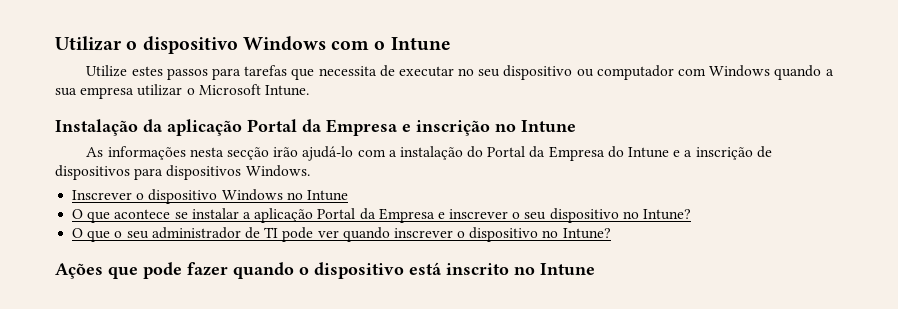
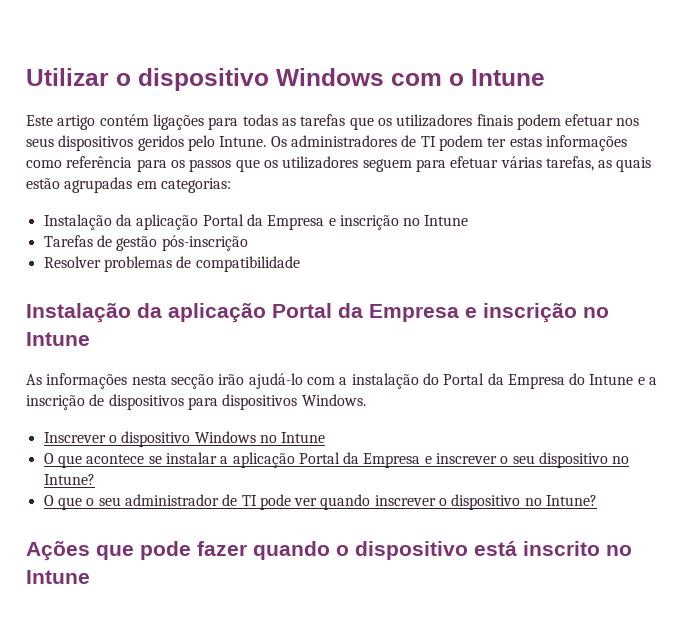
[86,65,834,80] [55,84,309,99] Utilize estes passos para tarefas que necessita de executar no seu dispositivo ou computador com Windows quando a sua empresa utilizar o Microsoft Intune. -> [26,114,640,130] [26,135,627,151] [26,156,652,172] [26,177,231,193] [43,214,469,230] [43,235,248,251] [43,256,300,272] Este artigo contém ligações para todas as tarefas que os utilizadores finais podem efetuar nos seus dispositivos geridos pelo Intune. Os administradores de TI podem ter estas informações como referência para os passos que os utilizadores seguem para efetuar várias tarefas, as quais estão agrupadas em categorias: // Instalação da aplicação Portal da Empresa e inscrição no Intune // Tarefas de gestão pós-inscrição // Resolver problemas de compatibilidade

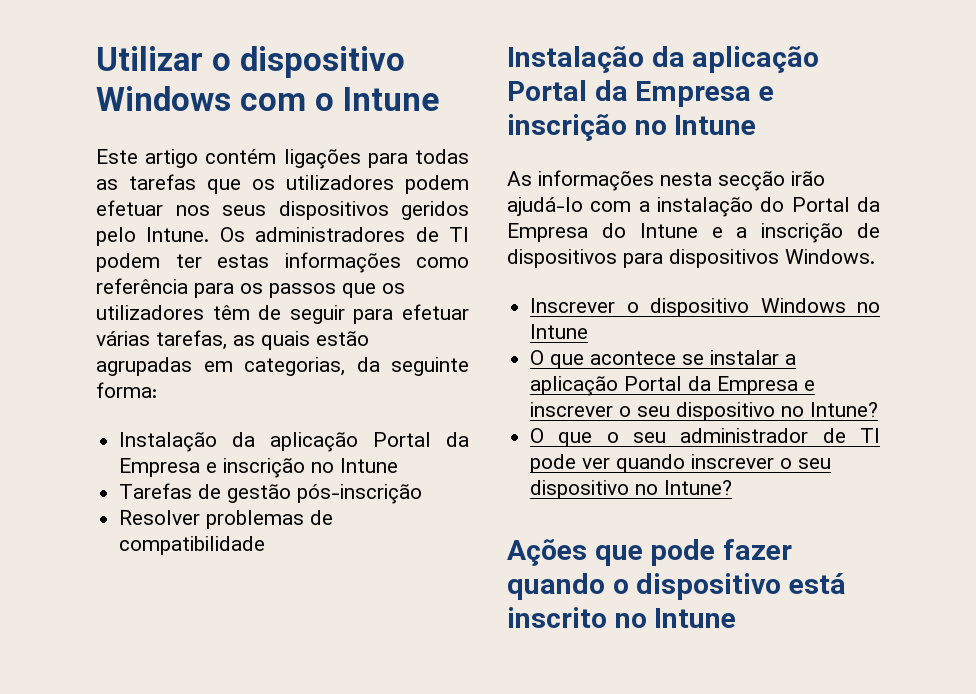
[476,114,513,126] finais -> (394, 182) none
[362,159,412,172] seguem -> [212,305,345,324] têm de seguir
[160,178,231,193] categorias: -> [244,357,469,376] [96,382,157,398] categorias, da seguinte forma:
(448, 502) none -> [798,458,832,469] seu

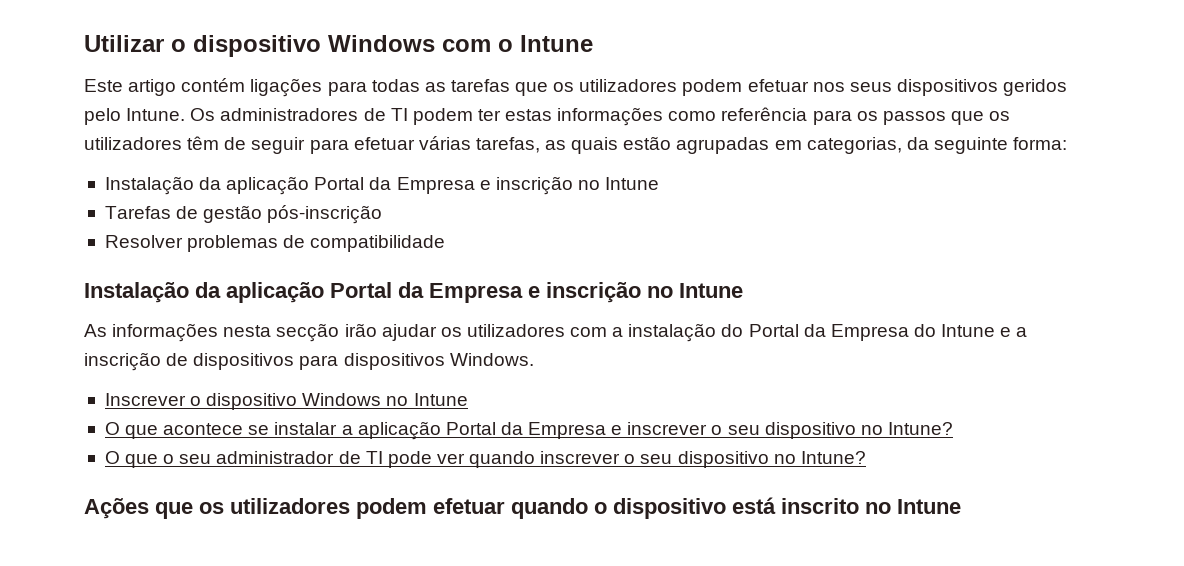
[507,197,583,216] ajudá-lo -> [381,324,565,341] ajudar os utilizadores
[650,539,793,566] pode fazer -> [199,498,505,519] os utilizadores podem efetuar

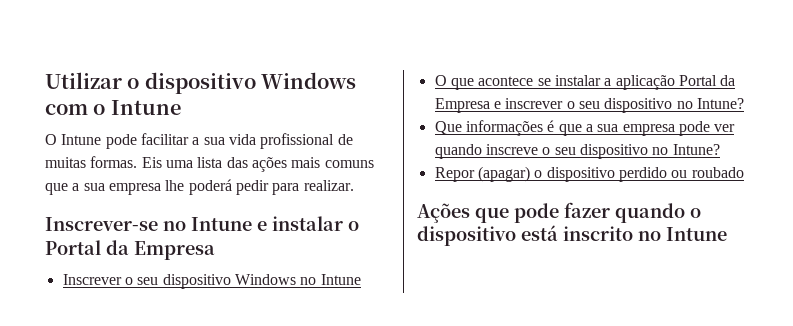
[84,78,1068,97] [84,107,1011,126] [84,136,1068,154] [104,176,660,195] [104,205,383,224] [104,235,446,252] [84,282,743,303] [84,323,1028,342] [84,352,534,371] Este artigo contém ligações para todas as tarefas que os utilizadores podem efetuar nos seus dispositivos geridos pelo Intune. Os administradores de TI podem ter estas informações como referência para os passos que os utilizadores têm de seguir para efetuar várias tarefas, as quais estão agrupadas em categorias, da seguinte forma: // Instalação da aplicação Portal da Empresa e inscrição no Intune // Tarefas de gestão pós-inscrição // Resolver problemas de compatibilidade // Instalação da aplicação Portal da Empresa e inscrição no Intune // As informações nesta secção irão ajudar os utilizadores com a instalação do Portal da Empresa do Intune e a inscrição de dispositivos para dispositivos Windows. -> [45,133,353,149] [45,156,374,172] [45,179,354,195] [45,216,359,231] [45,240,215,260] O Intune pode facilitar a sua vida profissional de muitas formas. Eis uma lista das ações mais comuns que a sua empresa lhe poderá pedir para realizar. // Inscrever-se no Intune e instalar o Portal da Empresa
(202, 401) none -> [137,277,159,285] seu
[104,451,383,468] O que o seu administrador de TI -> [434,120,675,136] Que informações é que a sua empresa
[540,451,866,468] [84,498,505,519] inscrever o seu dispositivo no Intune? // Ações que os utilizadores podem efetuar -> [485,144,720,159] [434,166,744,182] [417,202,610,223] inscreve o seu dispositivo no Intune? // Repor (apagar) o dispositivo perdido ou roubado // Ações que pode fazer

